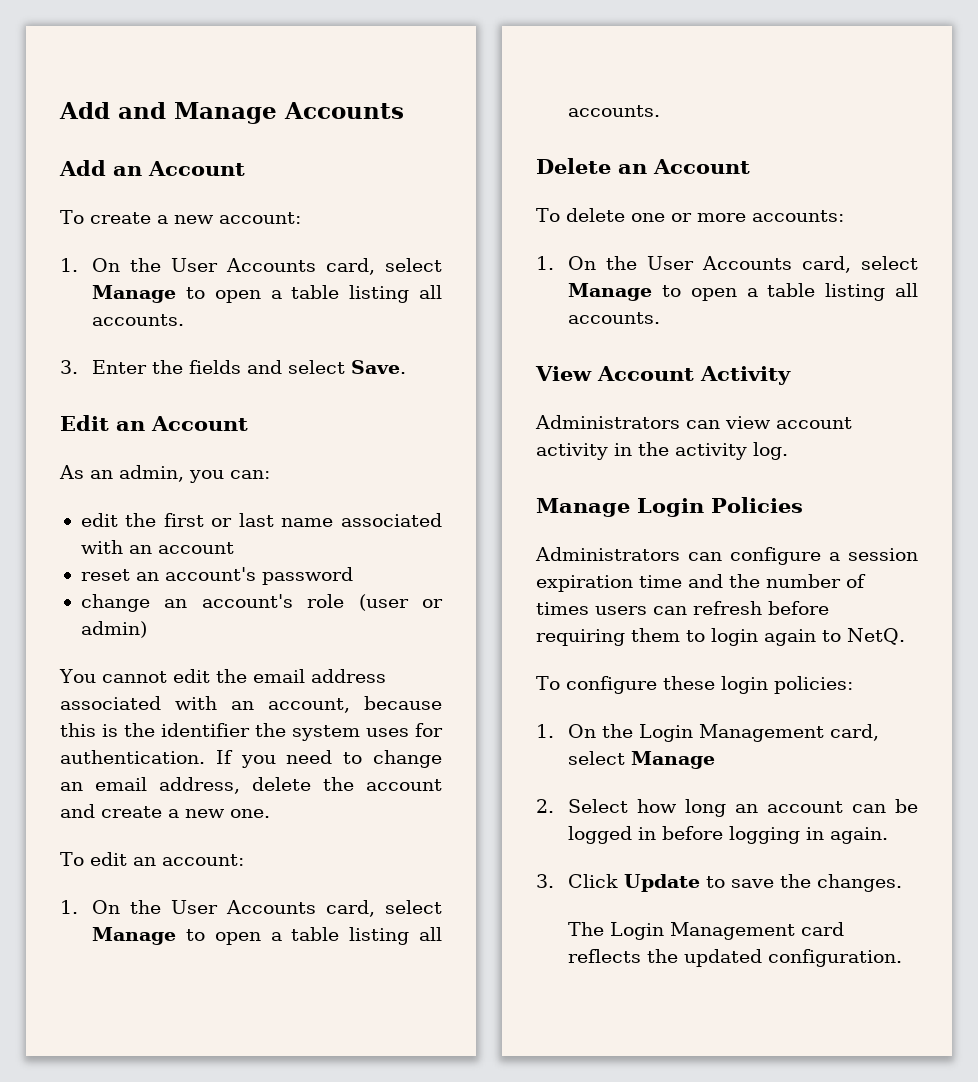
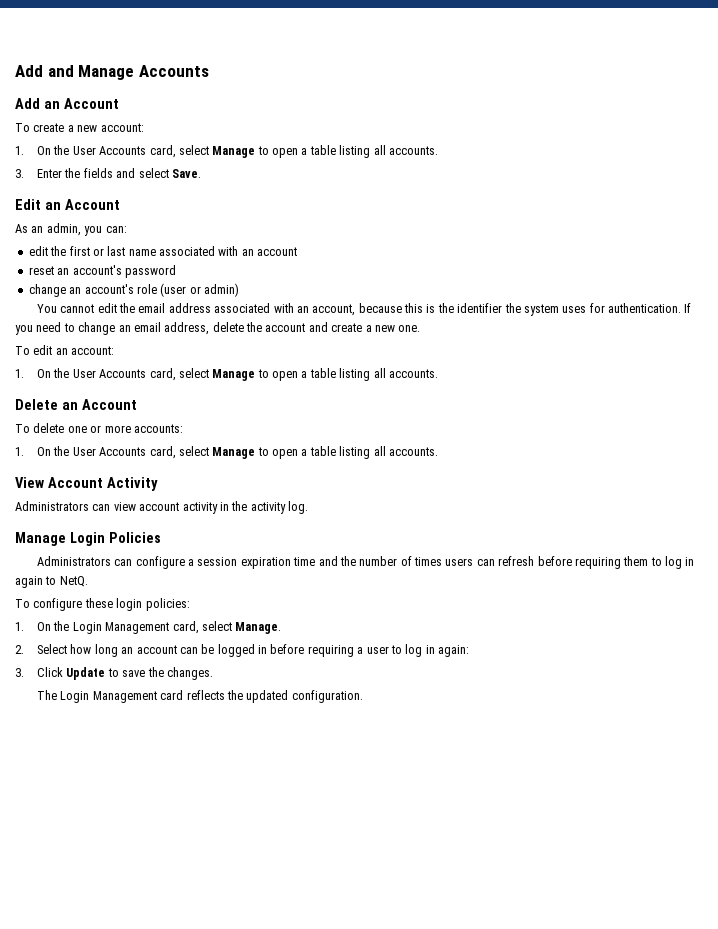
[711,628,758,646] login -> [665,556,695,569] log in
[631,751,716,769] Manage -> [235,622,282,634] Manage.
[729,826,889,844] logging in again. -> [307,644,470,657] requiring a user to log in again:

